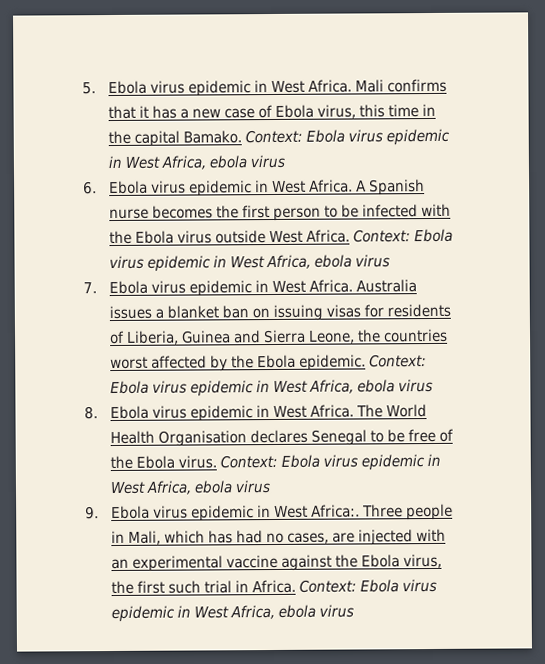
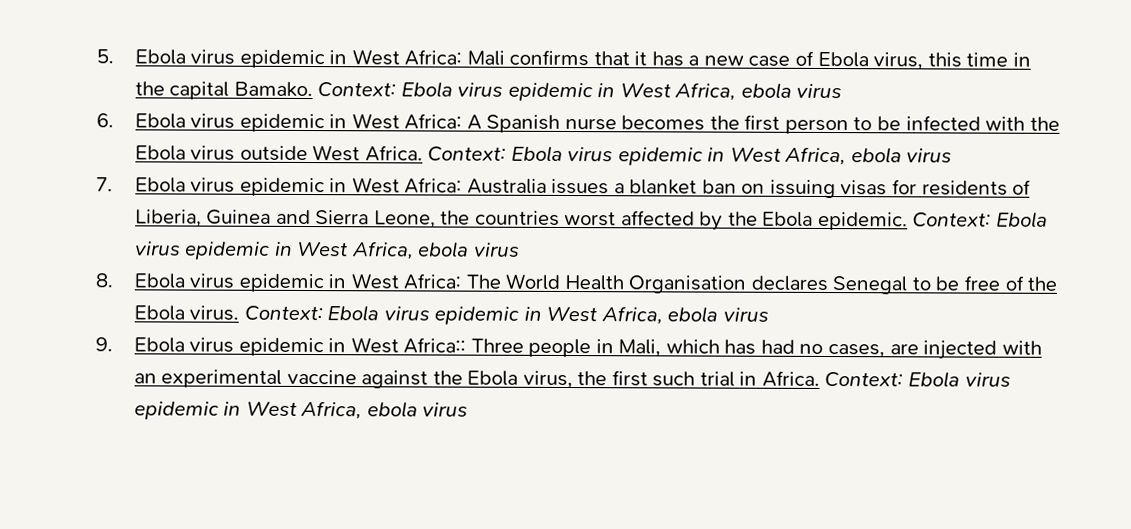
[307,79,352,93] Africa. -> [404,49,463,66] Africa:
[308,179,353,193] Africa. -> [404,113,463,130] Africa:
[308,279,353,293] Africa. -> [404,177,463,194] Africa:
[309,404,354,418] Africa. -> [403,273,462,290] Africa:
[310,504,360,518] Africa:. -> [403,337,467,354] Africa::

